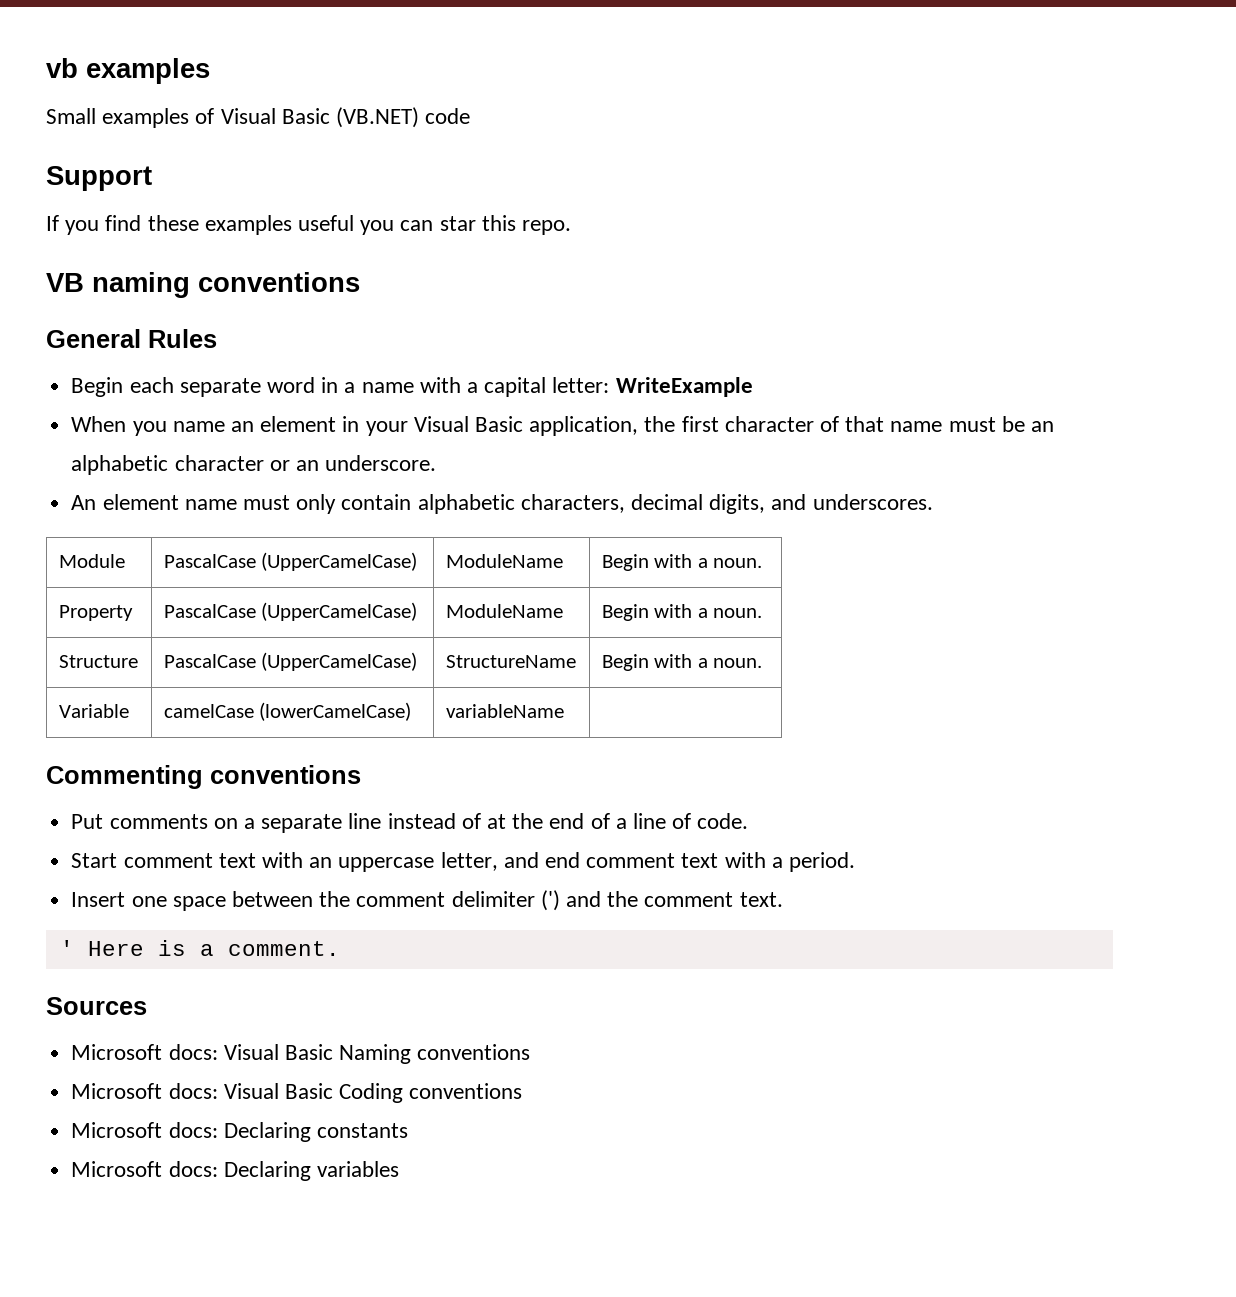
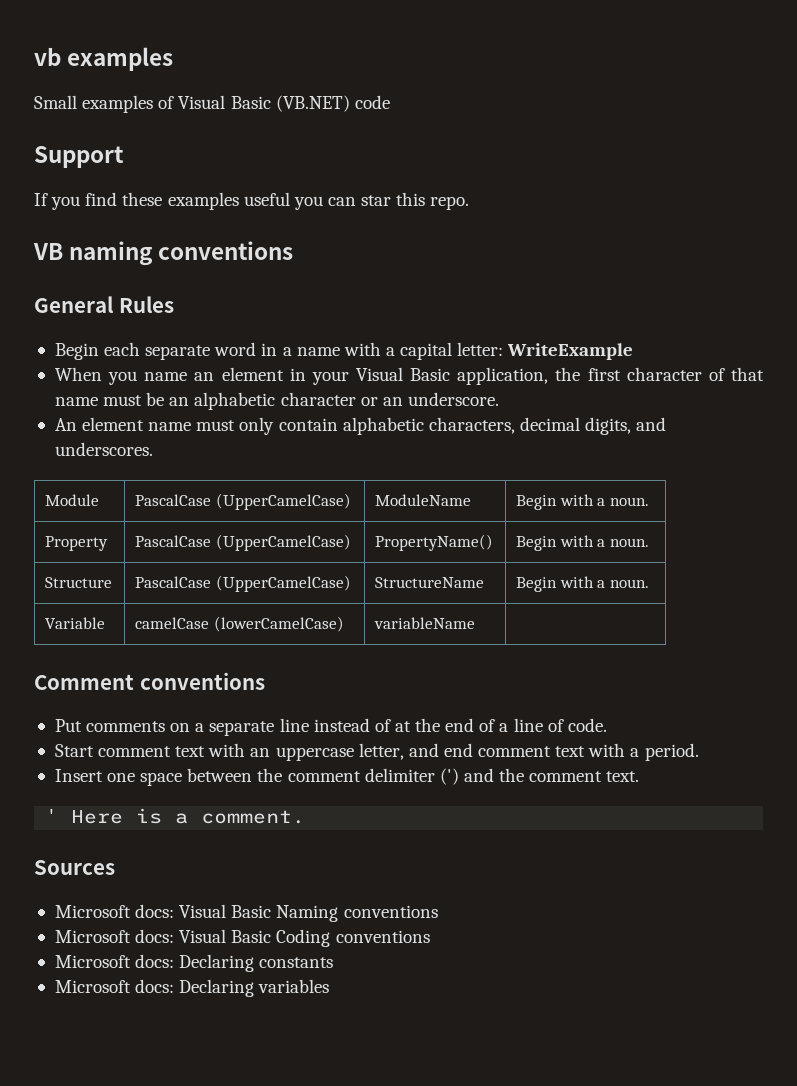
[445,604,563,618] ModuleName -> [375,534,494,551] PropertyName()
[46,765,203,789] Commenting -> [34,674,134,690] Comment

